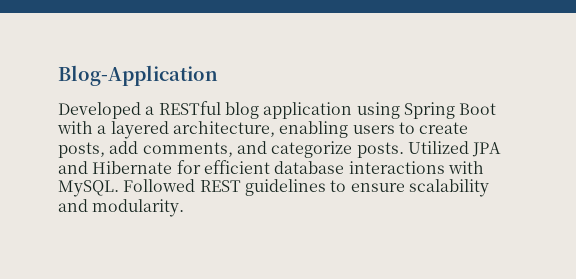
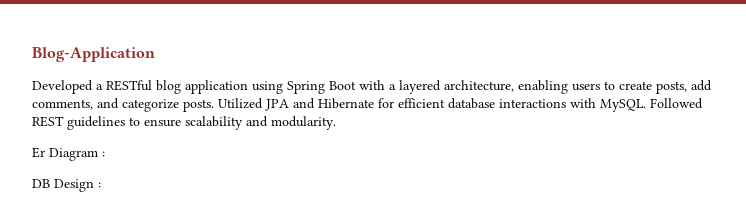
(185, 208) none -> [32,147,105,161] [32,179,101,192] // Er Diagram : // DB Design :

